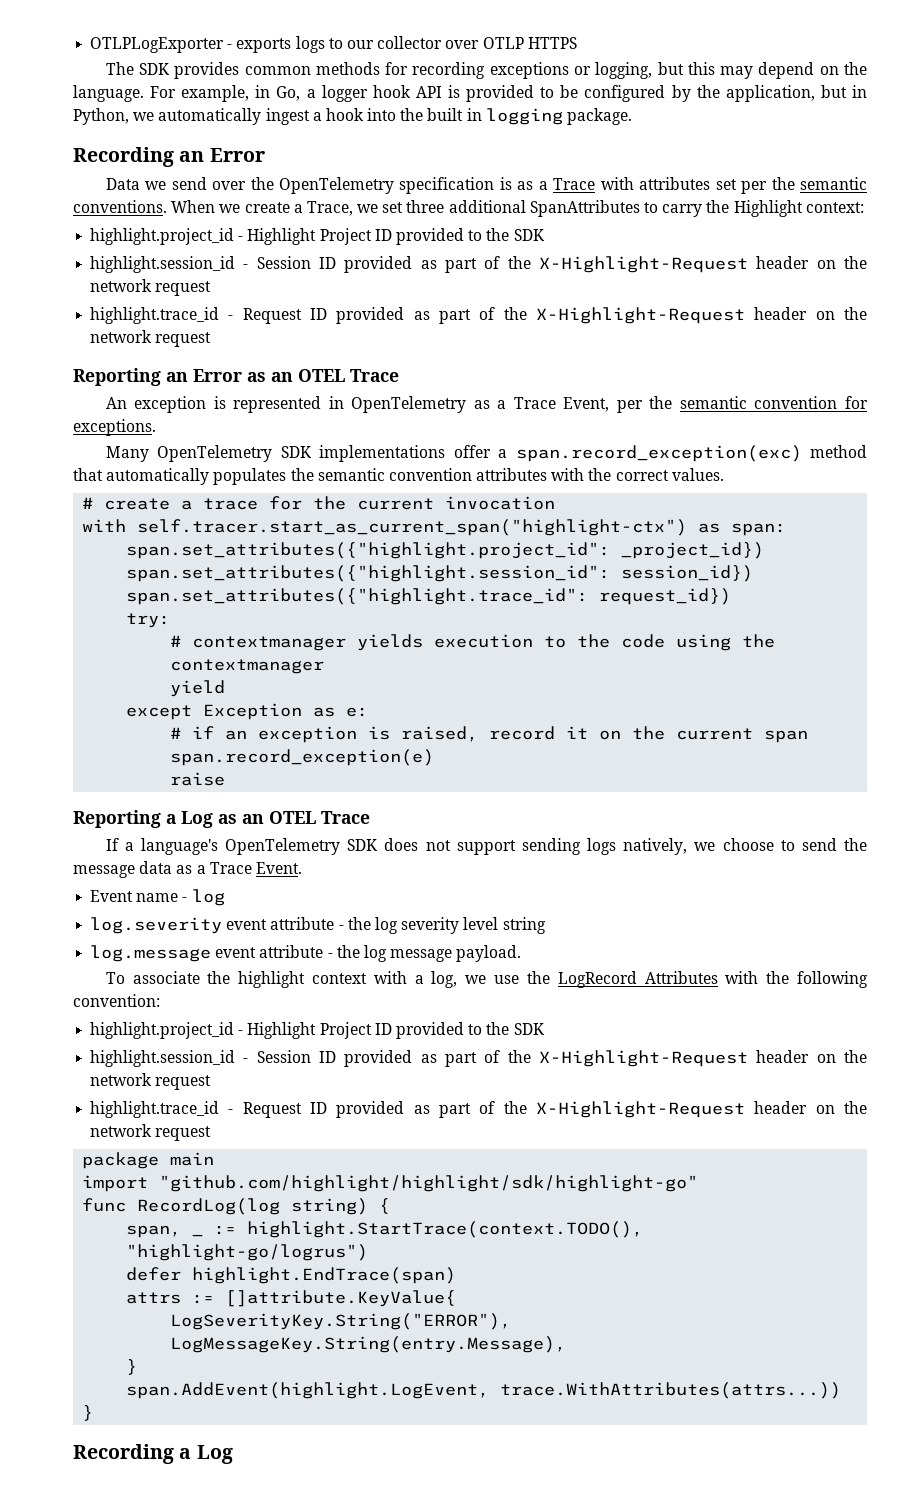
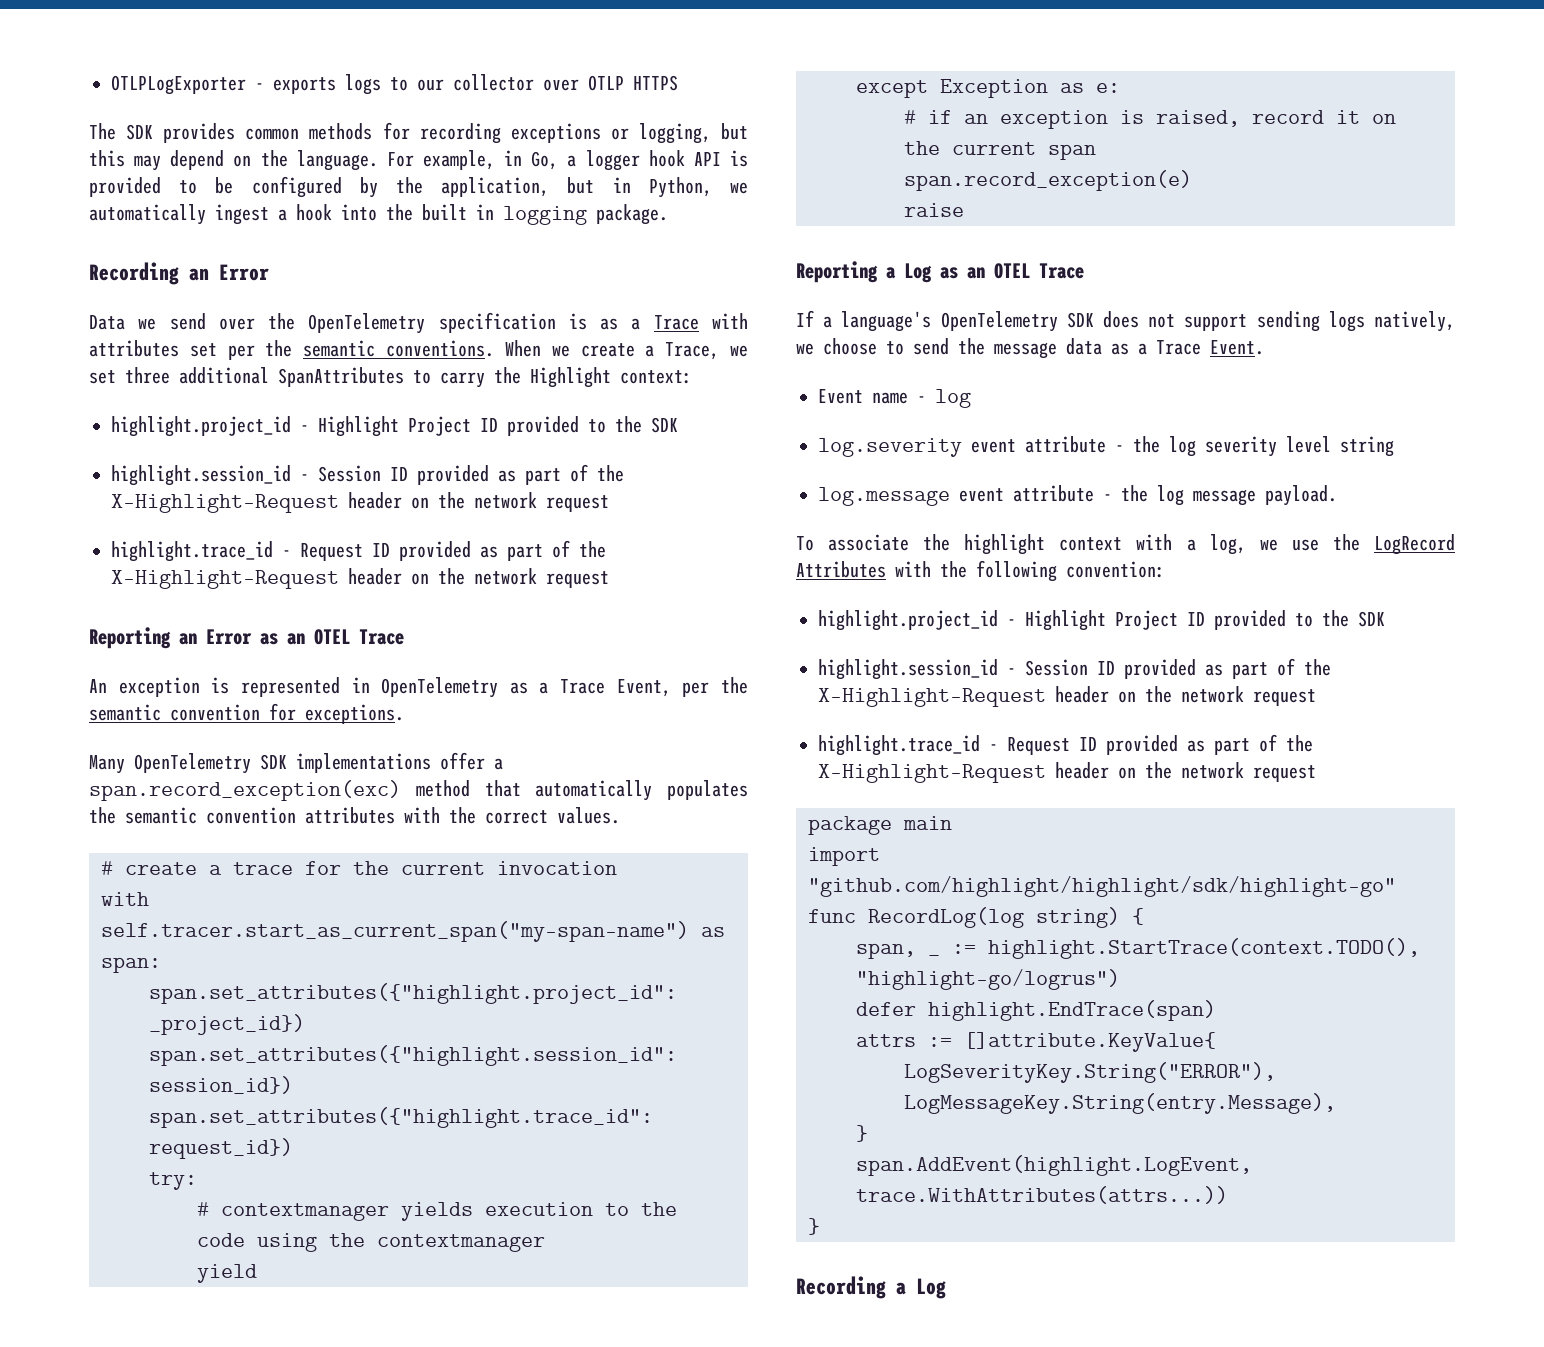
[137,519,688,536] self.tracer.start_as_current_span("highlight-ctx") -> [101,921,689,942] self.tracer.start_as_current_span("my-span-name")

